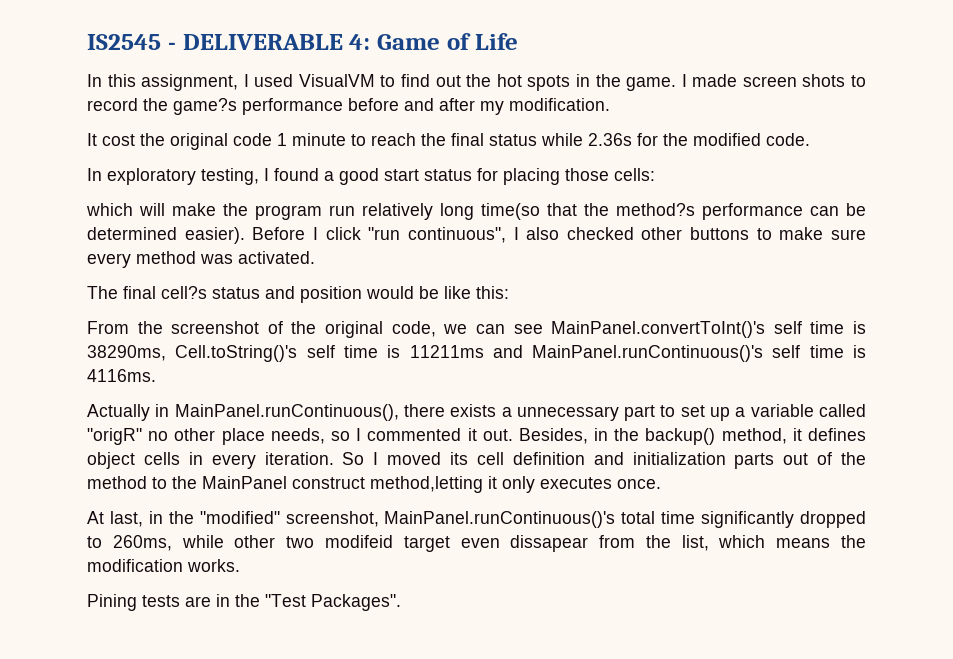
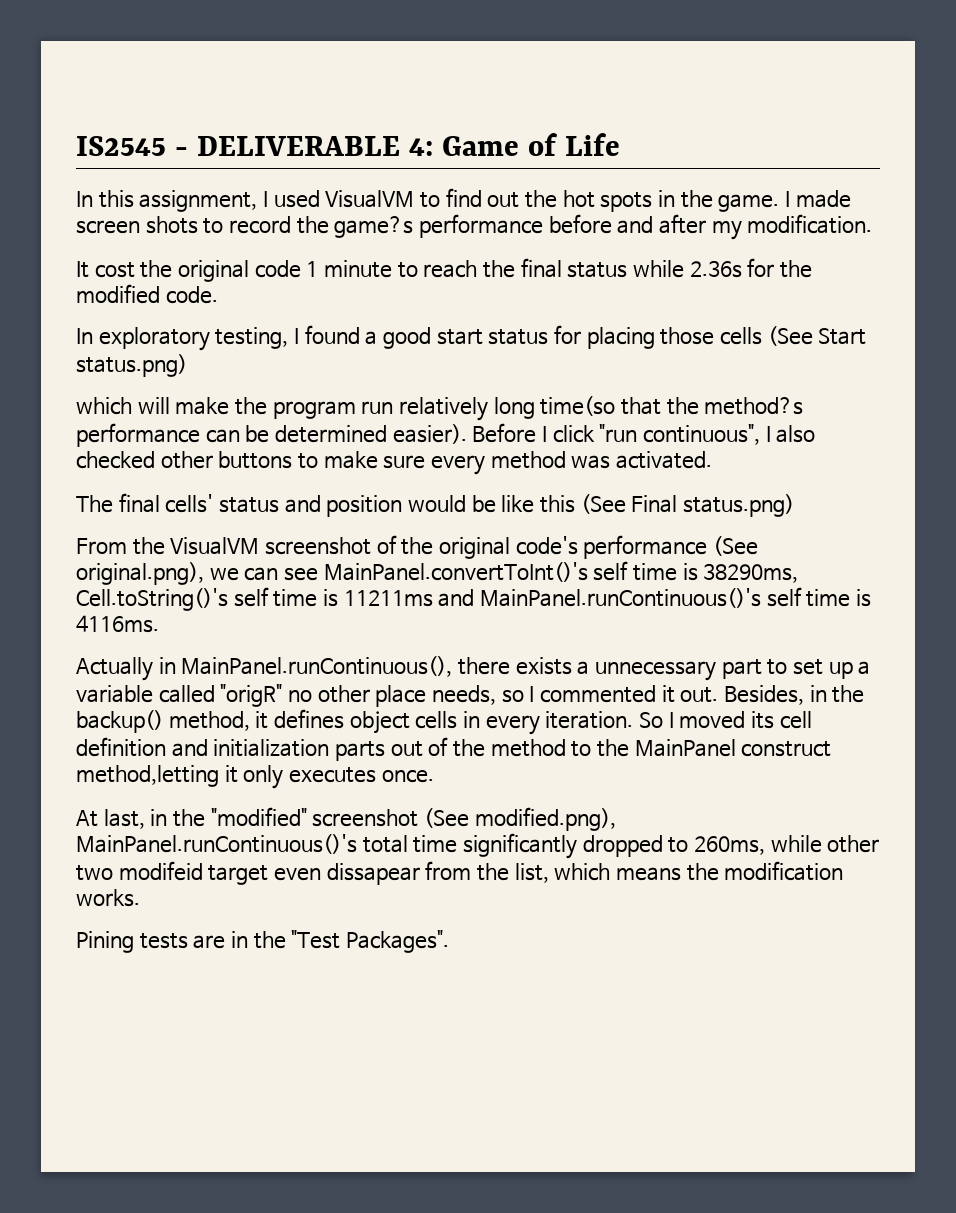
[614,168,655,181] cells: -> [720,326,867,346] [76,354,187,377] cells (See Start status.png)
[161,286,207,299] cell?s -> [165,494,214,513] cells'
[476,286,509,299] this: -> [539,494,795,517] this (See Final status.png)
(163, 327) none -> [170,537,260,555] VisualVM
[391,321,436,337] code, -> [515,535,758,559] [76,562,204,585] code's performance (See original.png),
[285,511,379,527] screenshot, -> [312,807,616,831] screenshot (See modified.png),

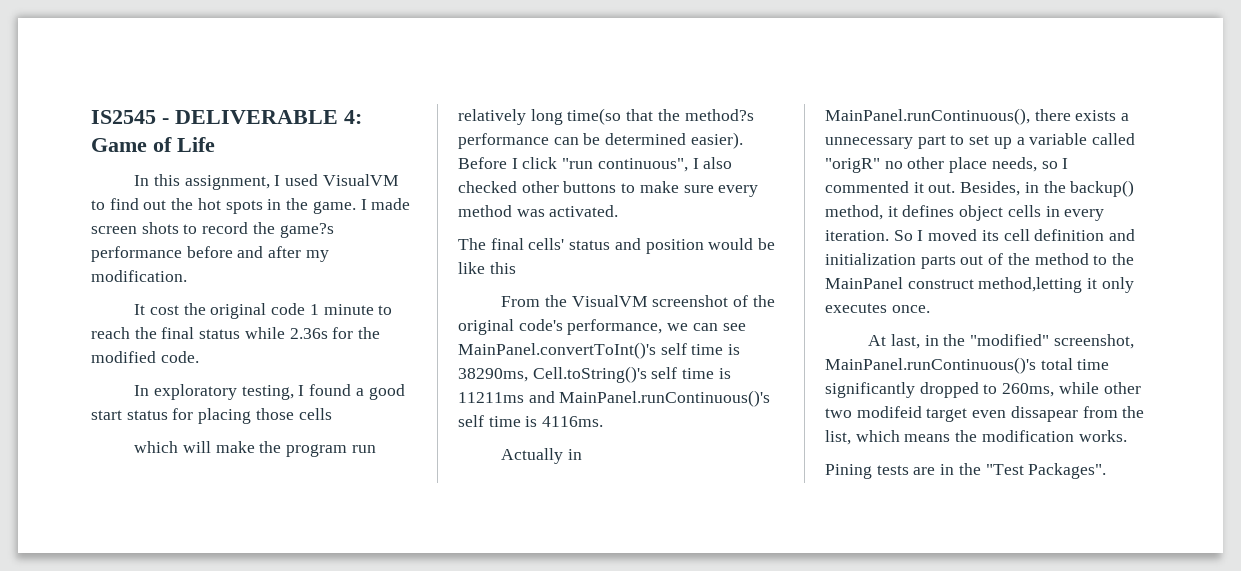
[767,326,867,346] [76,354,187,377] (See Start status.png) -> (332, 414) none
[580,494,795,517] (See Final status.png) -> (516, 268) none
[583,535,758,559] [76,562,204,585] performance (See original.png), -> [567,319,663,335] performance,
[312,807,616,831] screenshot (See modified.png), -> [1053,334,1134,349] screenshot,

